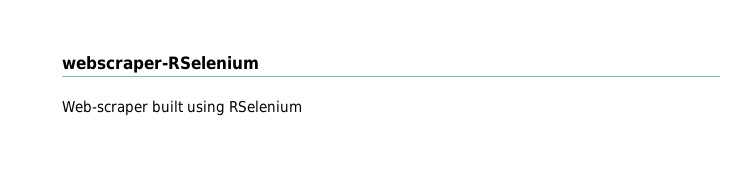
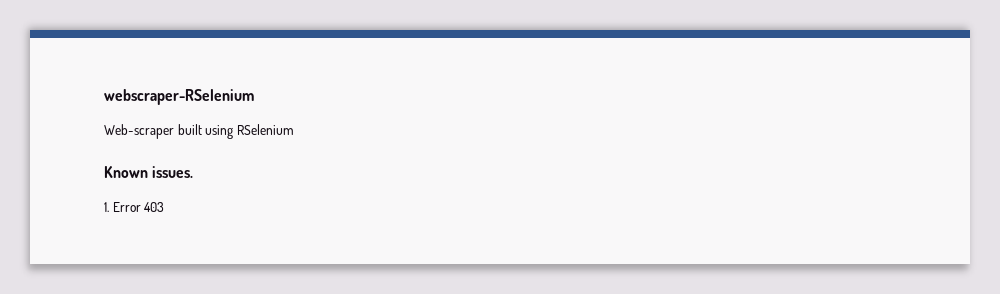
(302, 106) none -> [104,166,194,178] [104,202,165,212] // Known issues. // 1. Error 403

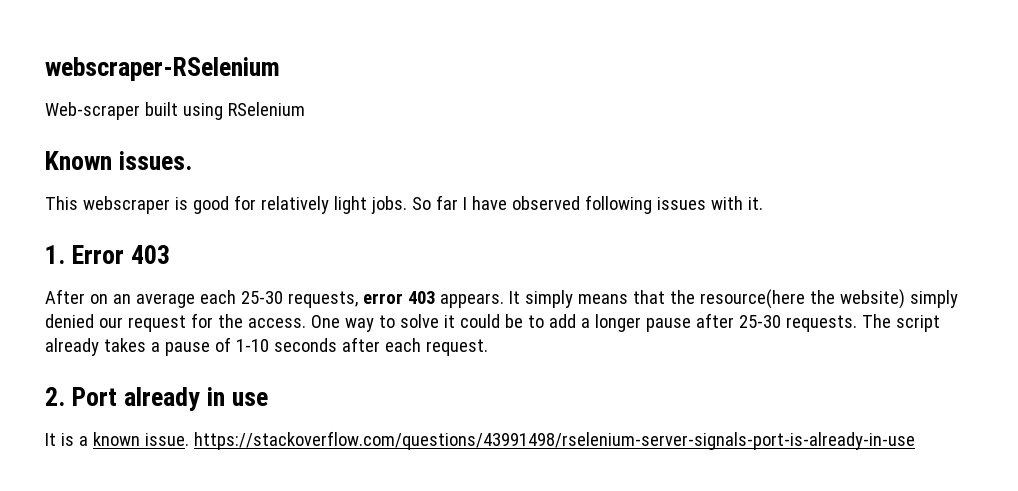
[104,202,165,212] 1. Error 403 -> [45,195,763,214] [45,245,171,264] [45,289,958,309] [45,313,940,332] [45,337,488,356] [45,387,269,411] [45,431,915,450] This webscraper is good for relatively light jobs. So far I have observed following issues with it. // 1. Error 403 // After on an average each 25-30 requests, error 403 appears. It simply means that the resource(here the website) simply denied our request for the access. One way to solve it could be to add a longer pause after 25-30 requests. The script already takes a pause of 1-10 seconds after each request. // 2. Port already in use // It is a known issue. https://stackoverflow.com/questions/43991498/rselenium-server-signals-port-is-already-in-use

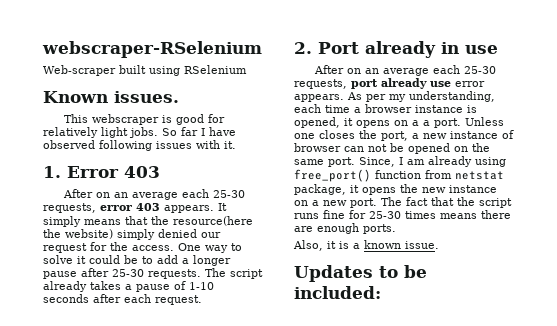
[45,433,56,446] It -> [314,65,497,76] [294,78,485,89] [294,91,495,102] [294,104,477,113] [294,117,504,128] [294,130,514,141] [294,143,490,154] [294,156,506,167] [294,169,504,182] [294,184,497,195] [294,197,512,208] [294,210,511,219] [294,223,396,234] [293,240,336,251] After on an average each 25-30 requests, port already use error appears. As per my understanding, each time a browser instance is opened, it opens on a a port. Unless one closes the port, a new instance of browser can not be opened on the same port. Since, I am already using free_port() function from netstat package, it opens the new instance on a new port. The fact that the script runs fine for 25-30 times means there are enough ports. // Also, it
[193,431,915,450] https://stackoverflow.com/questions/43991498/rselenium-server-signals-port-is-already-in-use -> [294,265,427,282] [294,286,381,299] // Updates to be included:

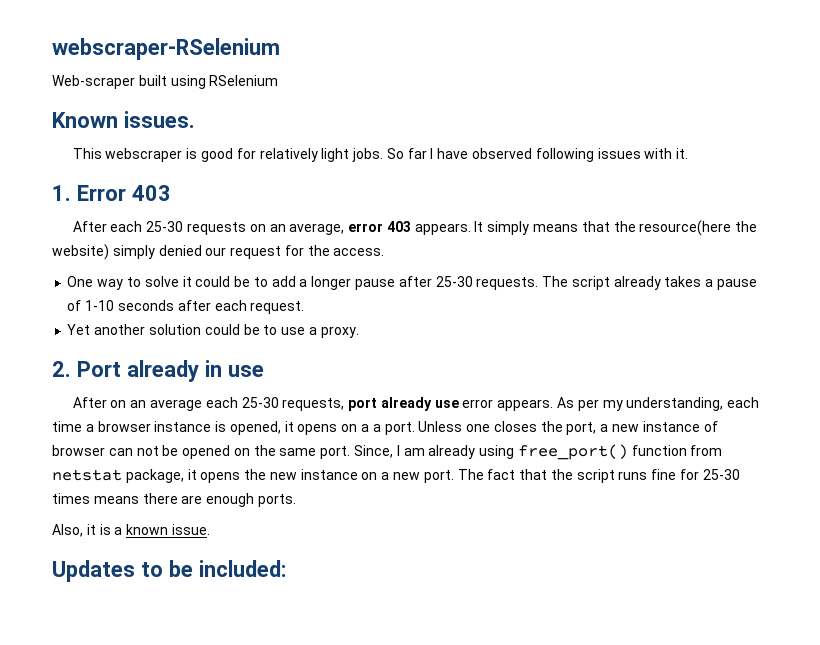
[96,189,246,200] [43,203,96,213] on an average each 25-30 requests, -> [110,221,345,235] each 25-30 requests on an average,
(174, 248) none -> (385, 252) //
(202, 300) none -> [67,324,359,338] // Yet another solution could be to use a proxy.

